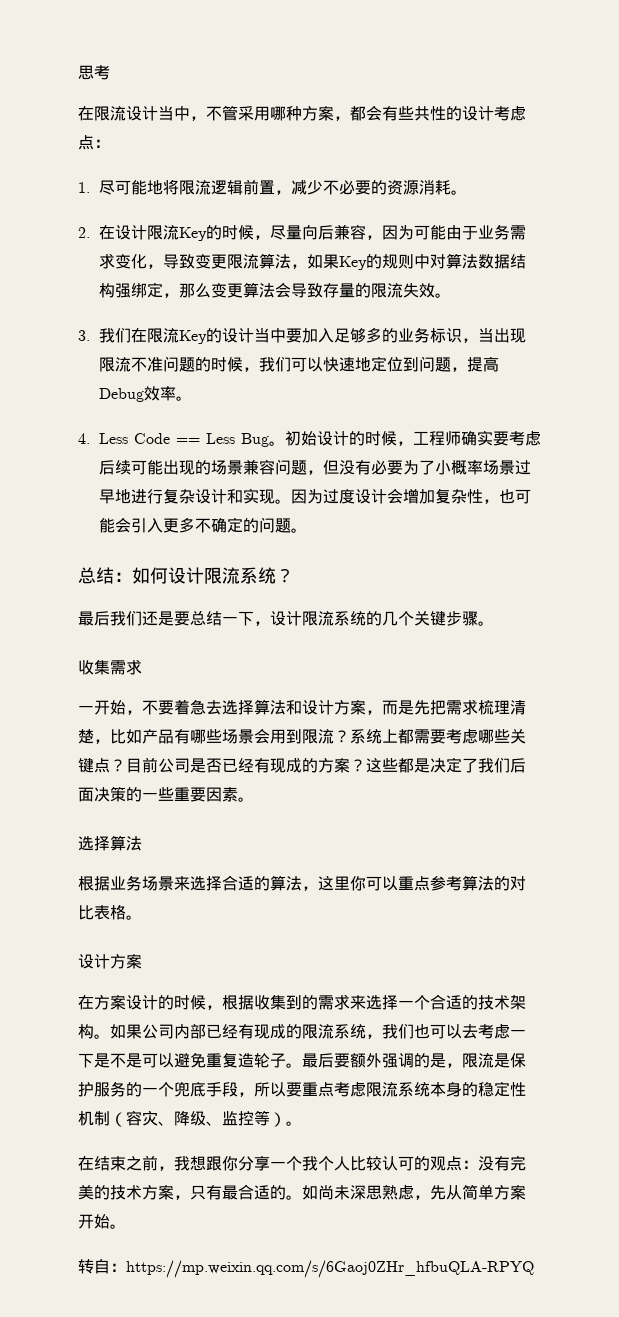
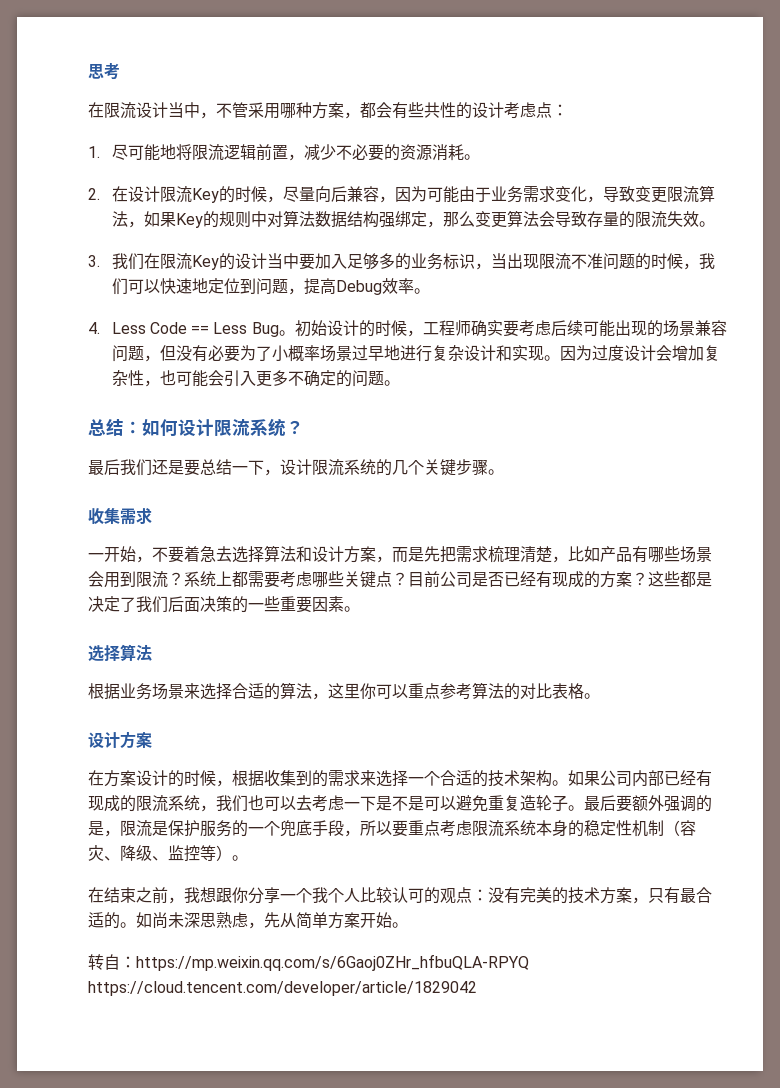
(534, 1269) none -> [88,981,477,996] https://cloud.tencent.com/developer/article/1829042

